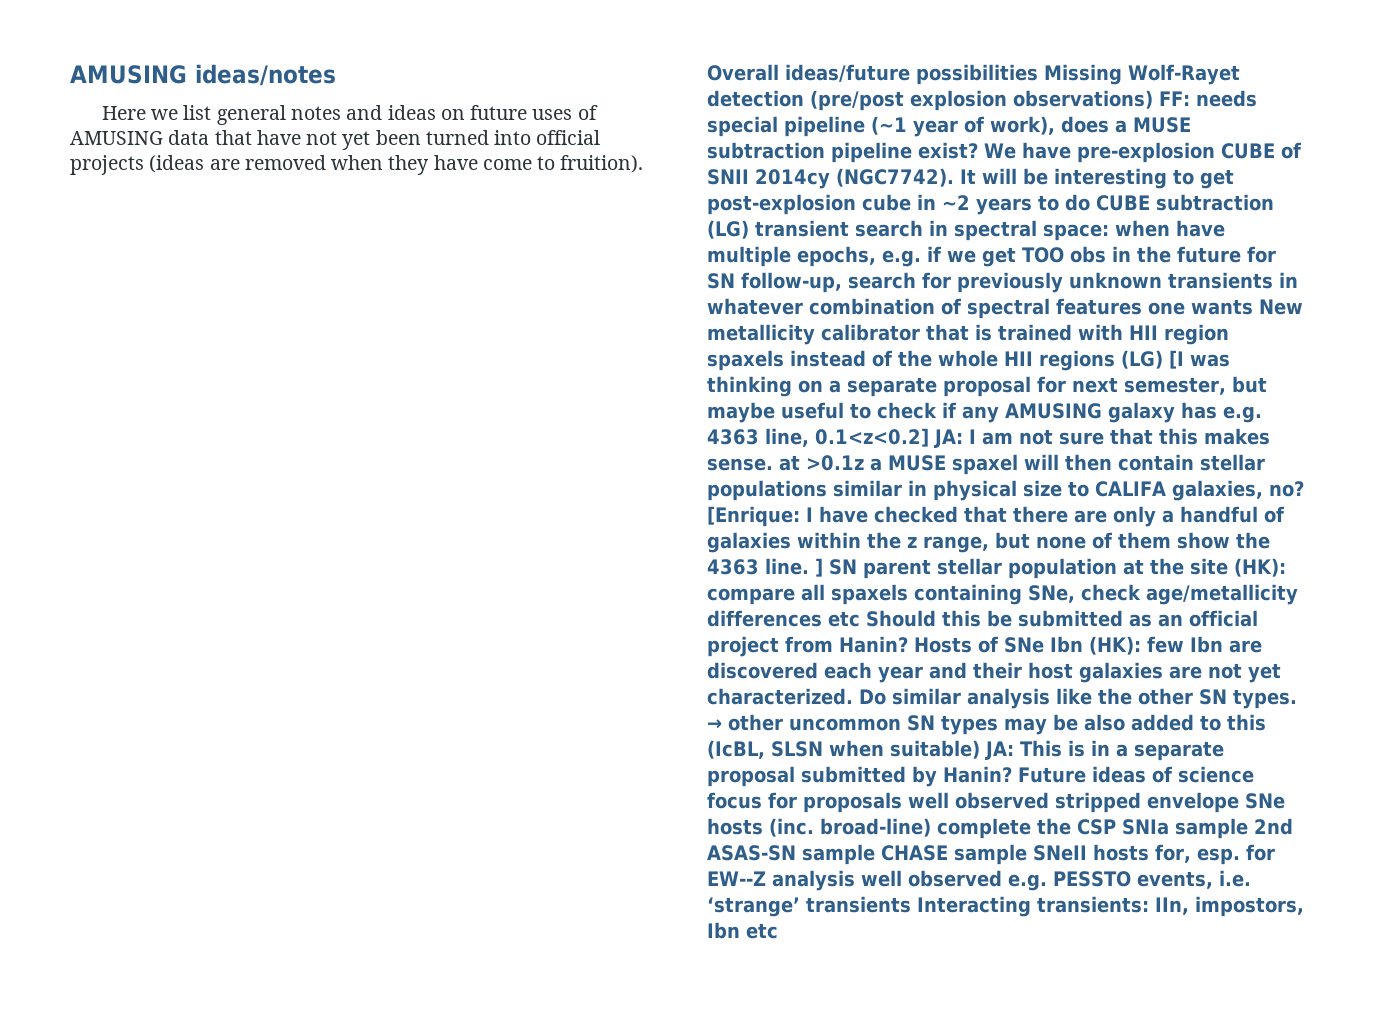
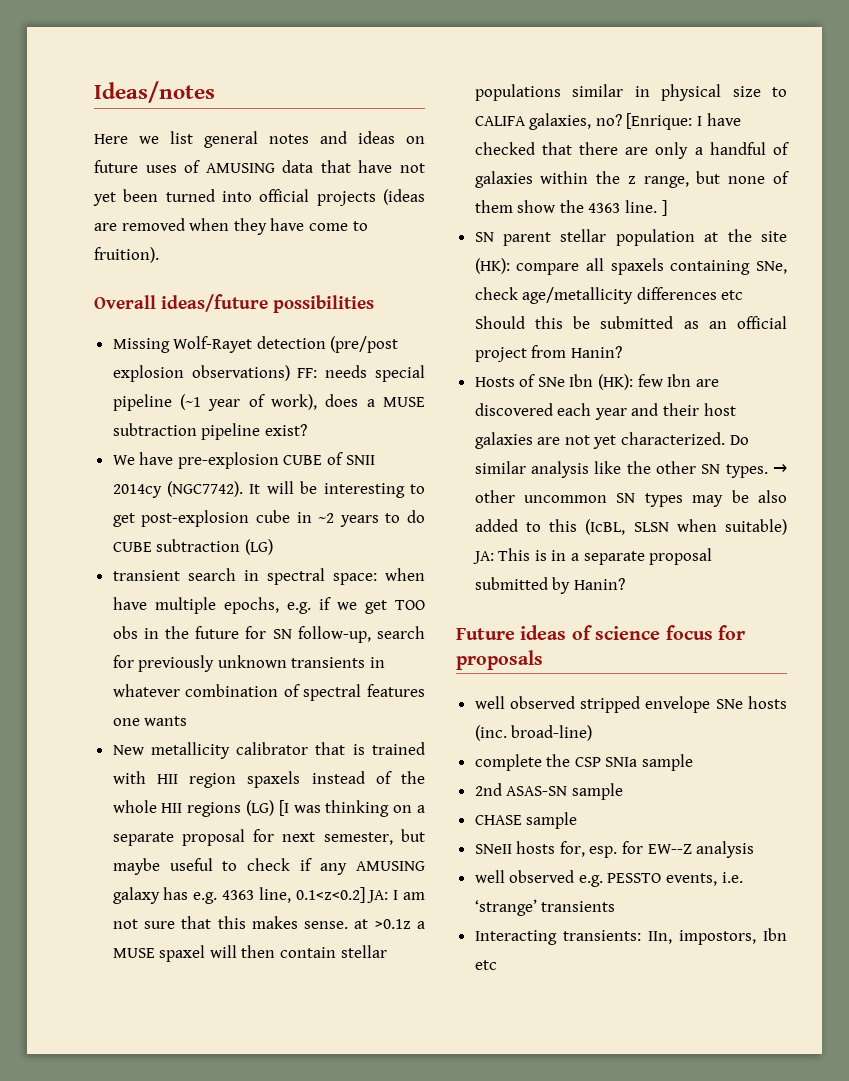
[70,64,336,86] AMUSING ideas/notes -> [94,81,215,103] Ideas/notes
(1038, 74) none -> (374, 304) //
(978, 150) none -> (307, 430) //
(749, 229) none -> (273, 547) //
(1253, 307) none -> (188, 721) //
(823, 567) none -> (667, 208) //
(908, 644) none -> (622, 352) //
(1012, 774) none -> (625, 584) //
(902, 802) none -> (543, 660) //
(931, 827) none -> (593, 733) //
(1248, 828) none -> (694, 762) //
(875, 854) none -> (623, 791) //
(1027, 854) none -> (578, 820) //
(855, 880) none -> (755, 849) //
(911, 904) none -> (616, 906) //

